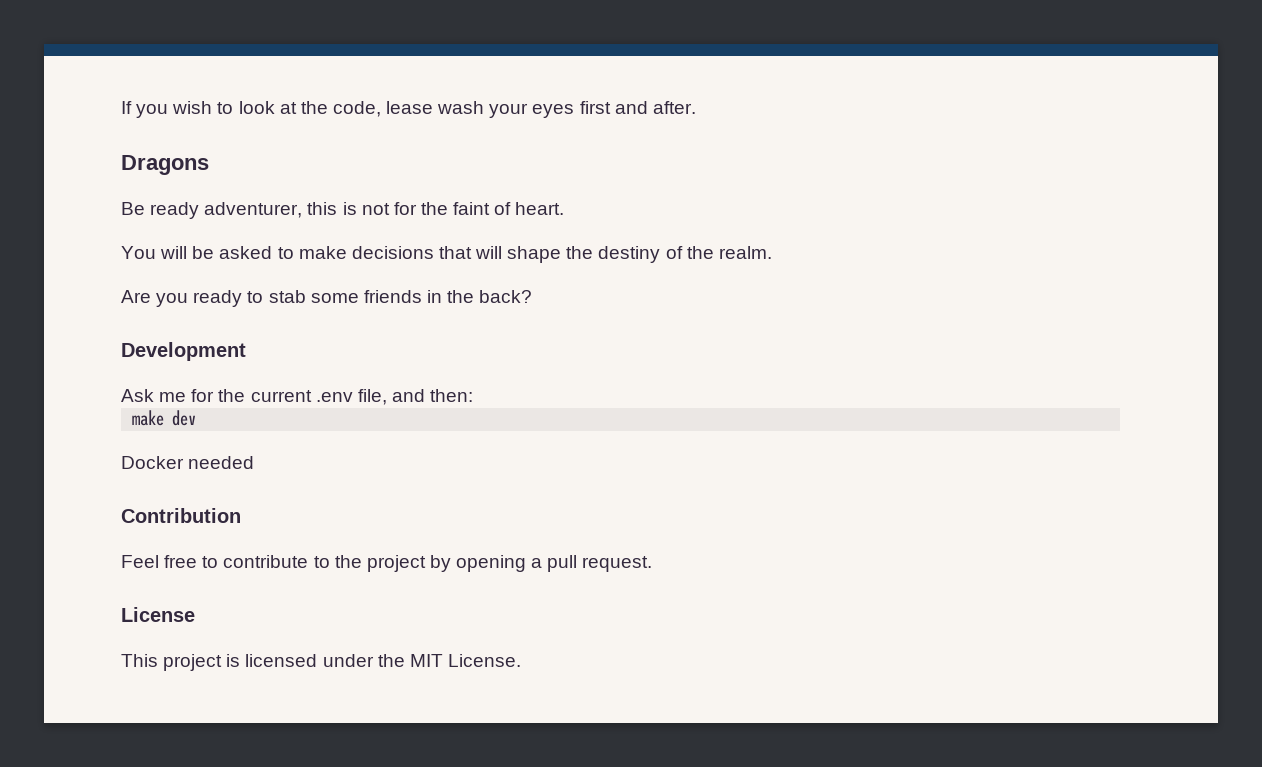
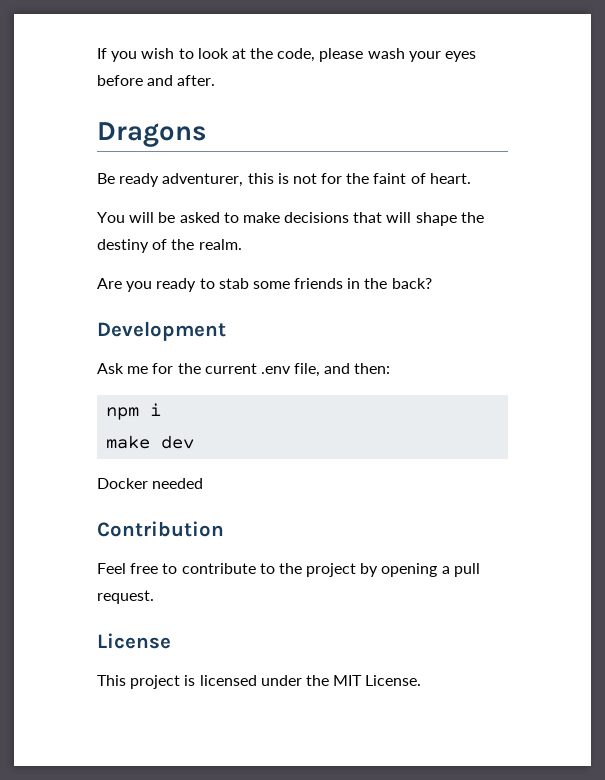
[386,101,434,114] lease -> [319,48,364,62] please
[579,101,611,114] first -> [97,75,143,86] before
(474, 395) none -> [106,403,162,420] // npm i

